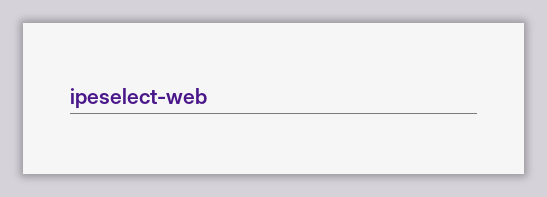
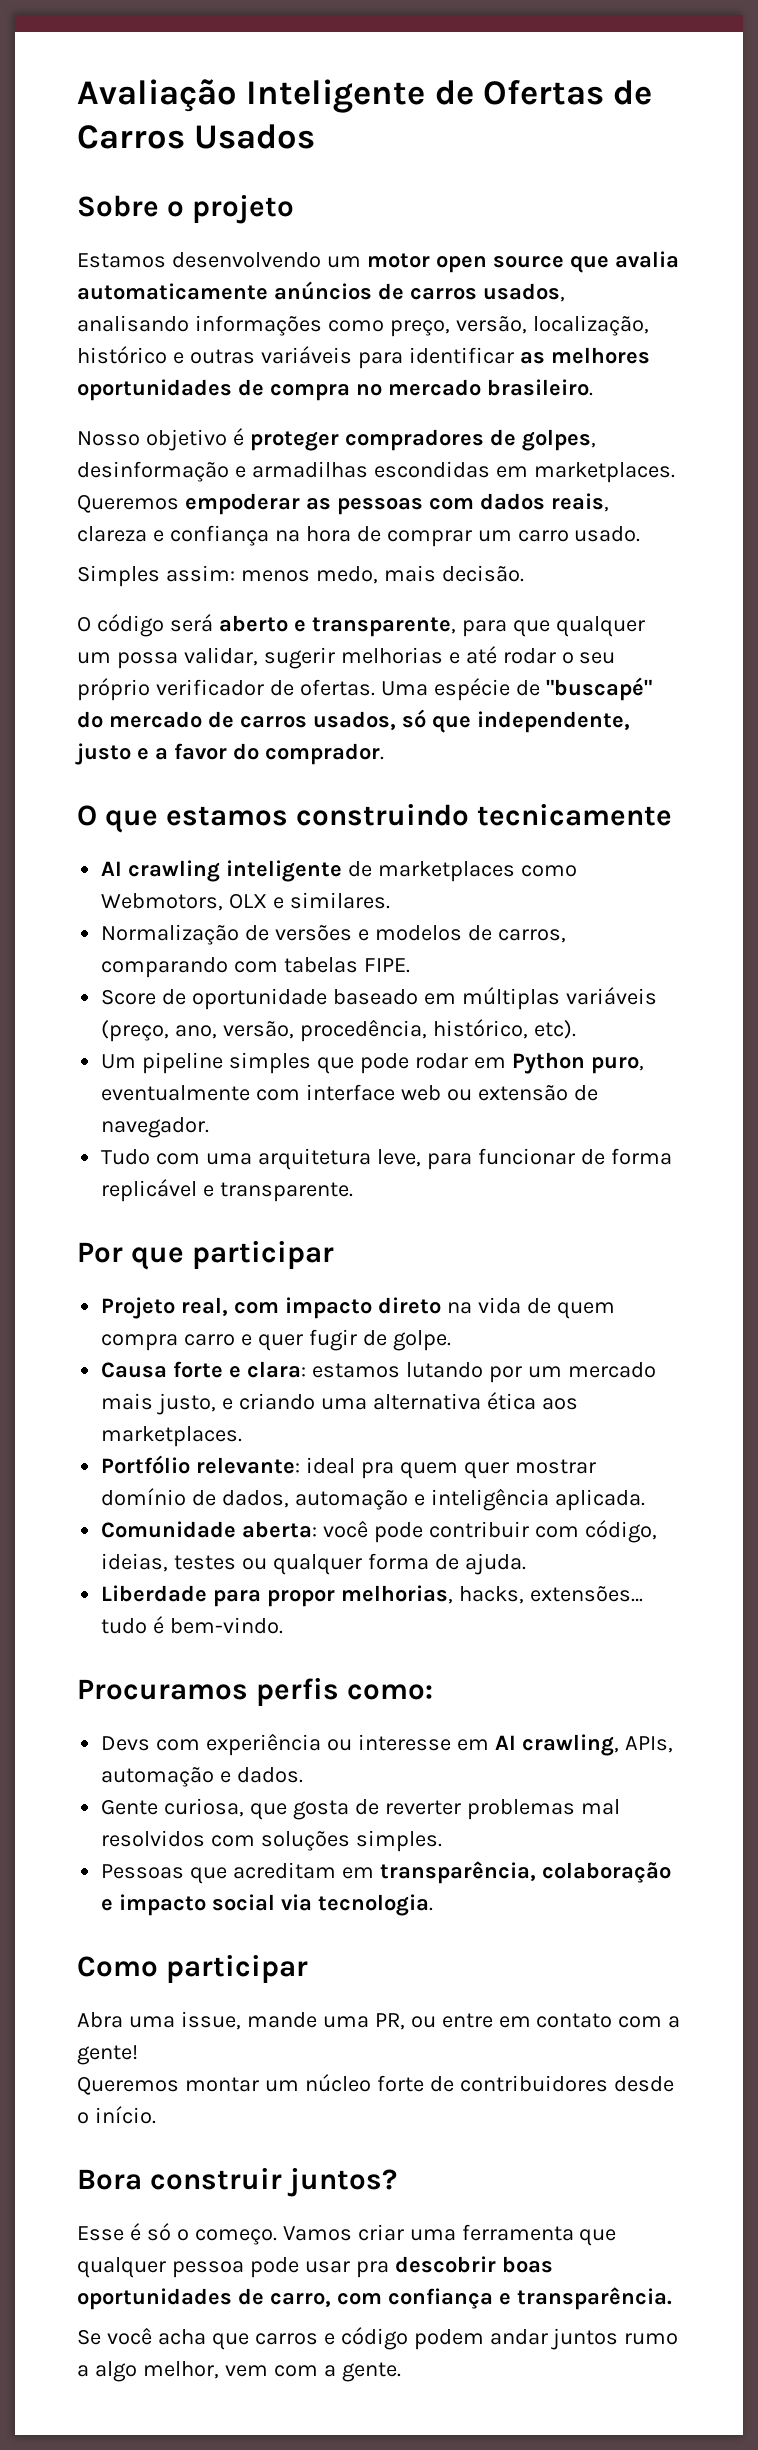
[70,88,207,109] ipeselect-web -> [77,79,653,113] [77,124,316,149] [77,195,294,224] [77,251,679,273] [77,281,565,302] [77,315,649,337] [77,346,650,369] [77,379,593,401] [77,428,596,451] [77,461,675,483] [77,493,609,515] [77,525,641,547] [77,565,524,587] [77,614,645,637] [77,646,616,669] [77,677,652,701] [77,709,630,733] [75,743,384,765] [77,804,672,833] [101,860,577,882] [101,892,391,911] [101,924,566,945] [101,957,411,978] [101,987,657,1010] [101,1019,576,1042] [101,1052,644,1074] [101,1084,598,1101] [101,1117,210,1138] [101,1148,672,1170] [101,1179,354,1202] [77,1241,334,1270] [101,1297,615,1319] [101,1329,451,1351] [101,1361,656,1383] [101,1392,578,1415] [101,1426,243,1447] [101,1455,596,1479] [101,1488,645,1511] [101,1520,657,1543] [101,1553,526,1575] [101,1585,643,1607] [101,1616,284,1634] [77,1678,433,1706] [101,1733,673,1756] [101,1767,304,1787] [101,1798,620,1820] [101,1830,443,1852] [101,1861,671,1884] [101,1894,433,1916] [77,1955,308,1983] [77,2011,681,2030] [77,2045,138,2065] [77,2074,674,2095] [77,2106,156,2124] [77,2168,397,2197] [77,2223,617,2246] [77,2256,553,2278] [77,2287,672,2310] [77,2327,679,2350] [77,2361,401,2382] Avaliação Inteligente de Ofertas de Carros Usados // Sobre o projeto // Estamos desenvolvendo um motor open source que avalia automaticamente anúncios de carros usados, analisando informações como preço, versão, localização, histórico e outras variáveis para identificar as melhores oportunidades de compra no mercado brasileiro. // Nosso objetivo é proteger compradores de golpes, desinformação e armadilhas escondidas em marketplaces. Queremos empoderar as pessoas com dados reais, clareza e confiança na hora de comprar um carro usado. // Simples assim: menos medo, mais decisão. // O código será aberto e transparente, para que qualquer um possa validar, sugerir melhorias e até rodar o seu próprio verificador de ofertas. Uma espécie de "buscapé" do mercado de carros usados, só que independente, justo e a favor do comprador. // O que estamos construindo tecnicamente // AI crawling inteligente de marketplaces como Webmotors, OLX e similares. // Normalização de versões e modelos de carros, comparando com tabelas FIPE. // Score de oportunidade baseado em múltiplas variáveis (preço, ano, versão, procedência, histórico, etc). // Um pipeline simples que pode rodar em Python puro, eventualmente com interface web ou extensão de navegador. // Tudo com uma arquitetura leve, para funcionar de forma replicável e transparente. // Por que participar // Projeto real, com impacto direto na vida de quem compra carro e quer fugir de golpe. // Causa forte e clara: estamos lutando por um mercado mais justo, e criando uma alternativa ética aos marketplaces. // Portfólio relevante: ideal pra quem quer mostrar domínio de dados, automação e inteligência aplicada. // Comunidade aberta: você pode contribuir com código, ideias, testes ou qualquer forma de ajuda. // Liberdade para propor melhorias, hacks, extensões… tudo é bem-vindo. // Procuramos perfis como: // Devs com experiência ou interesse em AI crawling, APIs, automação e dados. // Gente curiosa, que gosta de reverter problemas mal resolvidos com soluções simples. // Pessoas que acreditam em transparência, colaboração e impacto social via tecnologia. // Como participar // Abra uma issue, mande uma PR, ou entre em contato com a gente! // Queremos montar um núcleo forte de contribuidores desde o início. // Bora construir juntos? // Esse é só o começo. Vamos criar uma ferramenta que qualquer pessoa pode usar pra descobrir boas oportunidades de carro, com confiança e transparência. // Se você acha que carros e código podem andar juntos rumo a algo melhor, vem com a gente.

